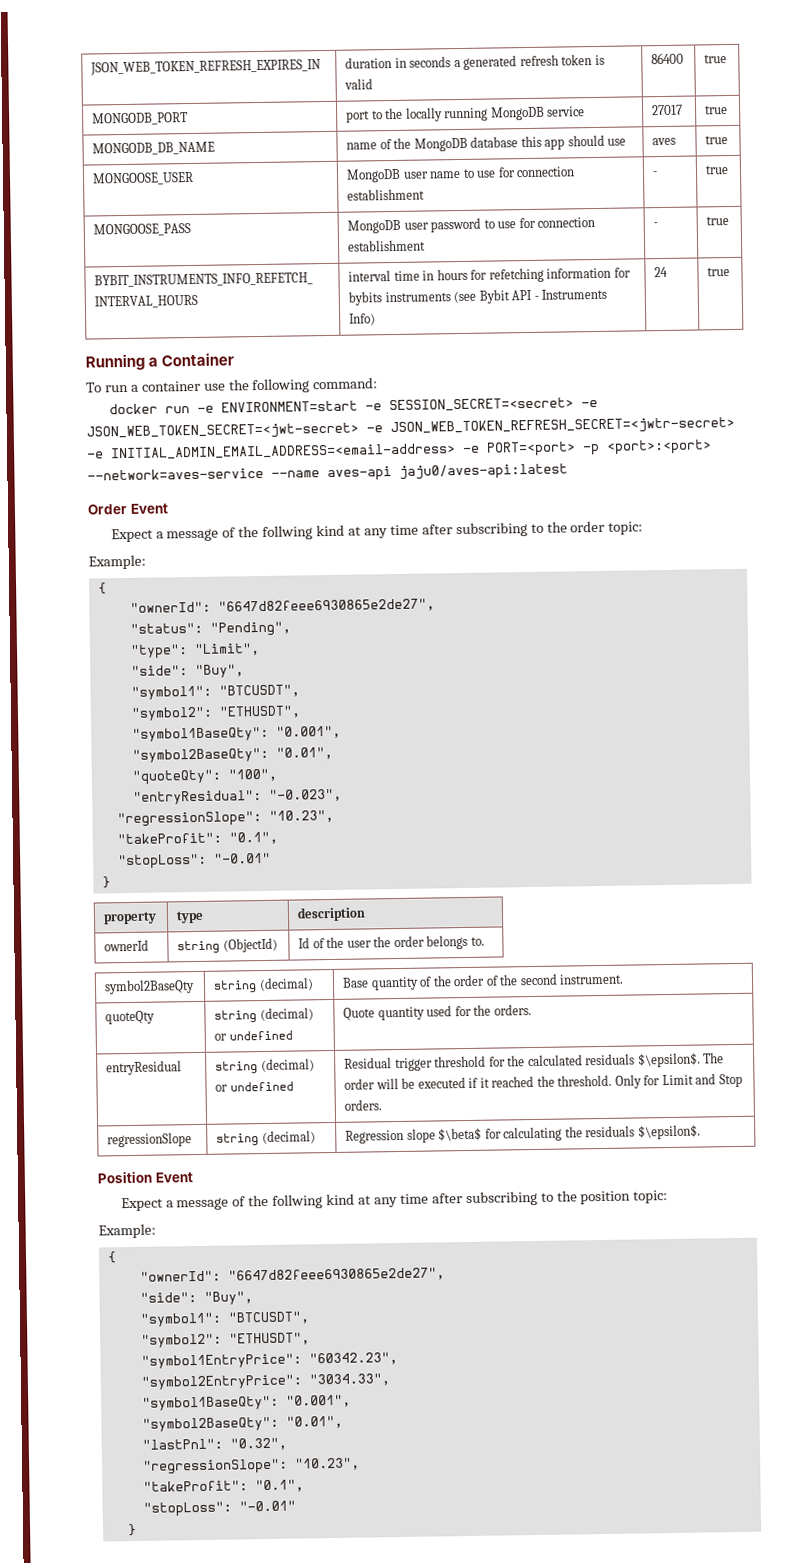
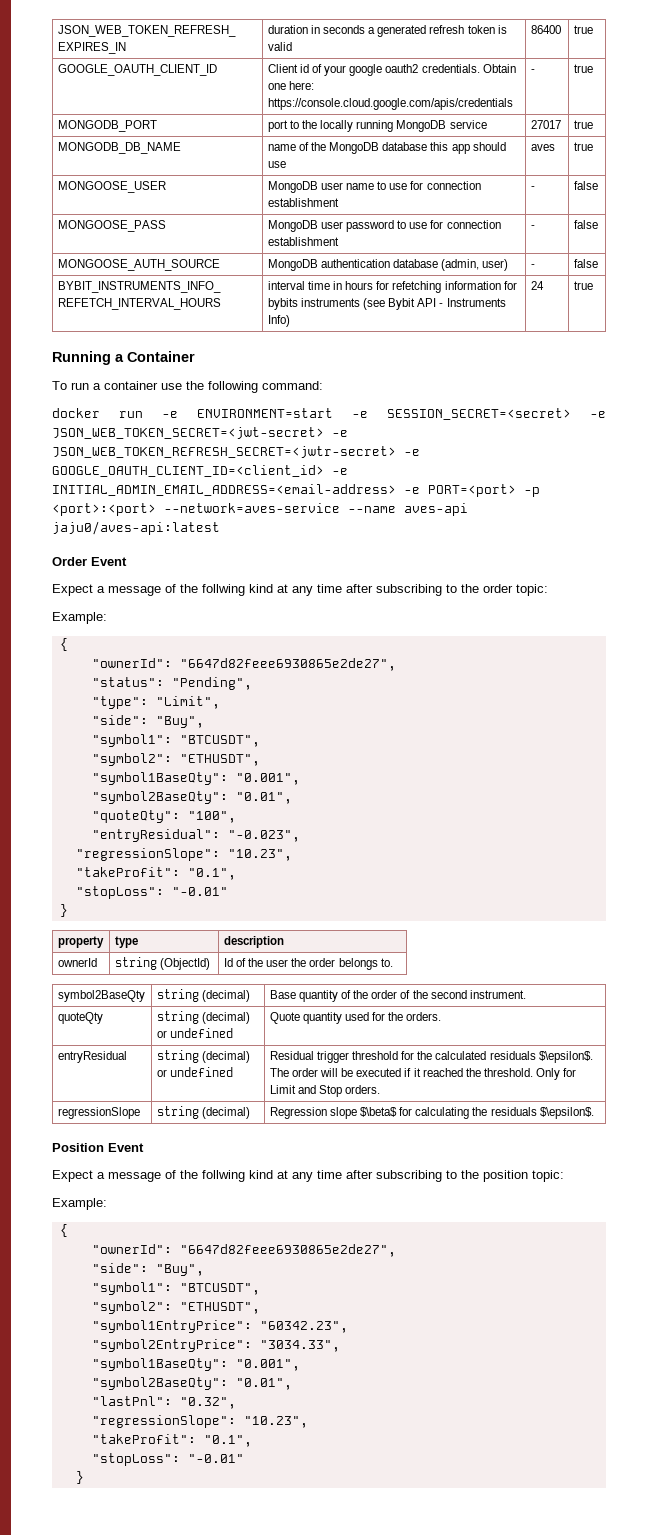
(728, 59) none -> [57,64,217,76] [267,64,516,76] [267,81,315,90] [267,98,513,110] [530,69,535,73] [573,64,593,73] // GOOGLE_OAUTH_CLIENT_ID | Client id of your google oauth2 credentials. Obtain one here: https://console.cloud.google.com/apis/credentials | - | true
[705,165,730,175] true -> [573,181,598,190] false
[706,216,730,226] true -> [573,220,598,229] [57,259,220,271] [267,259,509,271] [530,264,535,268] [573,259,598,268] false // MONGOOSE_AUTH_SOURCE | MongoDB authentication database (admin, user) | - | false
(104, 455) none -> [52,465,348,477] GOOGLE_OAUTH_CLIENT_ID=<client_id> -e

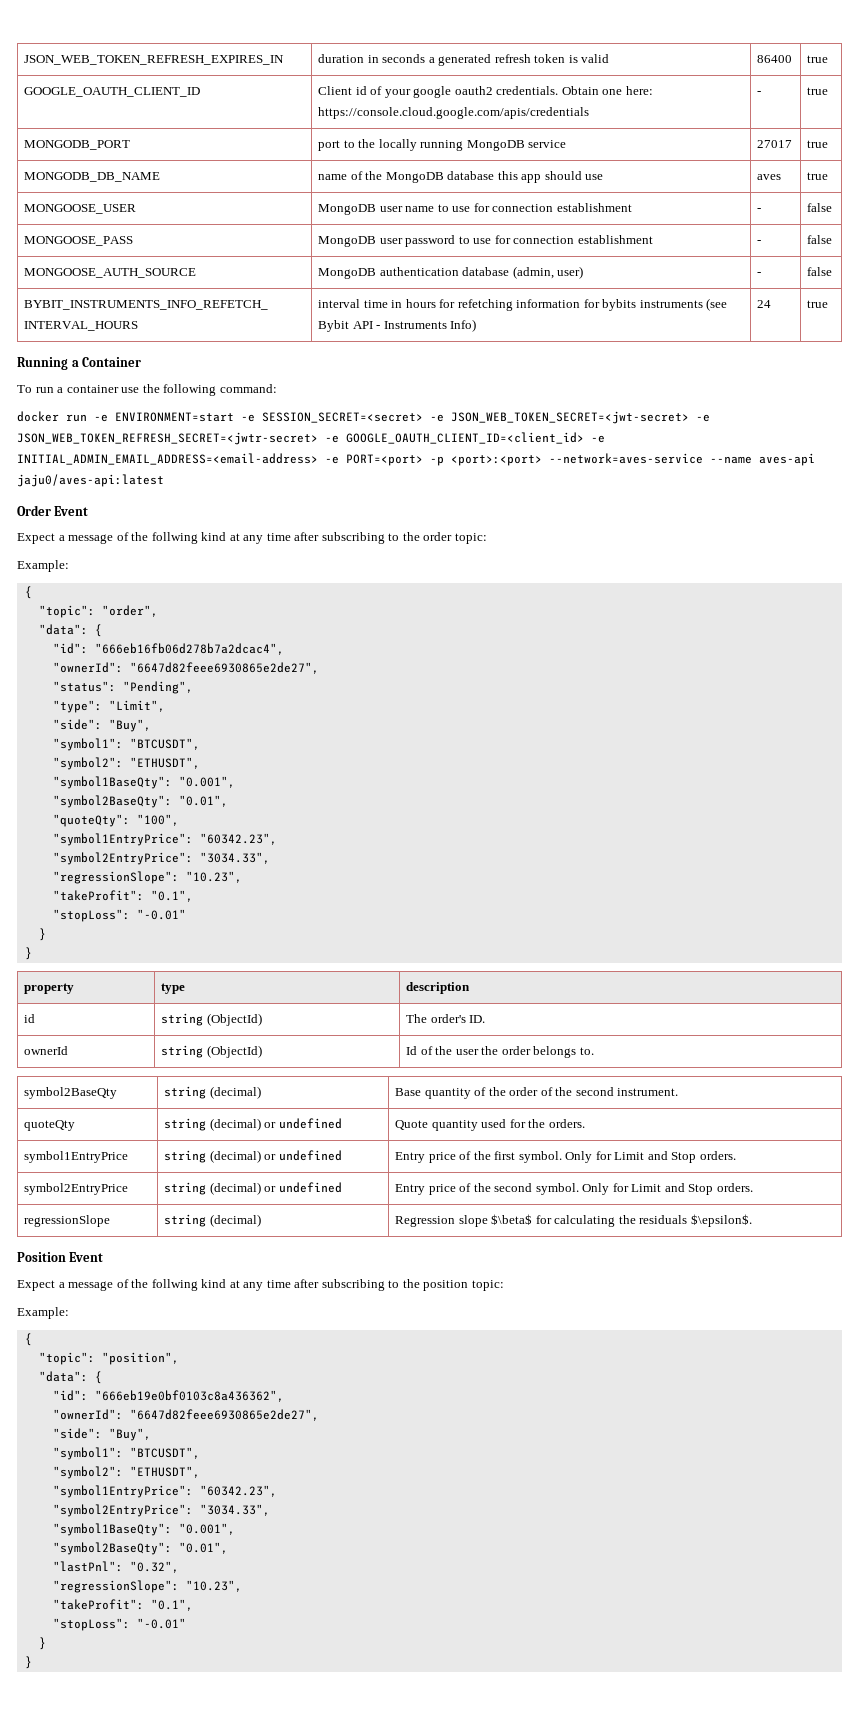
(68, 644) none -> [38,605,158,618] [38,624,102,637] [52,643,284,655] // "topic": "order", // "data": { // "id": "666eb16fb06d278b7a2dcac4",
[91,829,300,842] [75,848,292,861] [75,867,236,880] [75,886,228,899] [59,904,68,917] "entryResidual": "-0.023", // "regressionSlope": "10.23", // "takeProfit": "0.1", // "stopLoss": "-0.01" // } -> [52,833,277,846] [52,852,270,865] [52,871,242,884] [52,890,193,902] [52,909,186,922] [38,928,46,941] [24,947,32,960] "symbol1EntryPrice": "60342.23", // "symbol2EntryPrice": "3034.33", // "regressionSlope": "10.23", // "takeProfit": "0.1", // "stopLoss": "-0.01" // } // }
(284, 942) none -> [24,1014,36,1023] [161,1013,262,1026] [406,1014,486,1023] // id | string (ObjectId) | The order's ID.
[57,1051,127,1063] [156,1050,251,1063] [156,1067,234,1077] [269,1051,593,1063] [269,1068,533,1077] entryResidual | string (decimal) or undefined | Residual trigger threshold for the calculated residuals $\epsilon$. The order will be executed if it reached the threshold. -> [24,1151,129,1163] [164,1150,342,1163] [395,1151,736,1163] [24,1183,129,1195] [164,1182,342,1195] [395,1183,579,1195] symbol1EntryPrice | string (decimal) or undefined | Entry price of the first symbol. Only for Limit and Stop orders. // symbol2EntryPrice | string (decimal) or undefined | Entry price of the second symbol.
(68, 1230) none -> [38,1352,179,1365] [38,1371,102,1384] [52,1390,284,1402] // "topic": "position", // "data": { // "id": "666eb19e0bf0103c8a436362",
(84, 1477) none -> [24,1656,32,1669] // }

